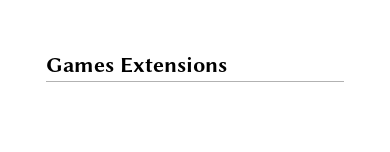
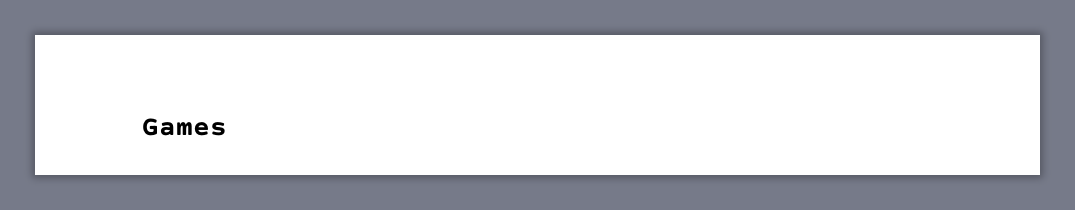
[120,56,227,73] Extensions -> (227, 127) none

